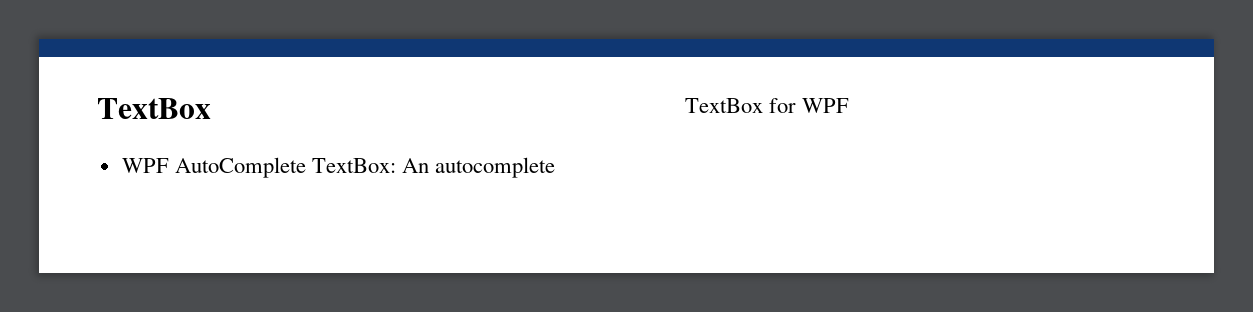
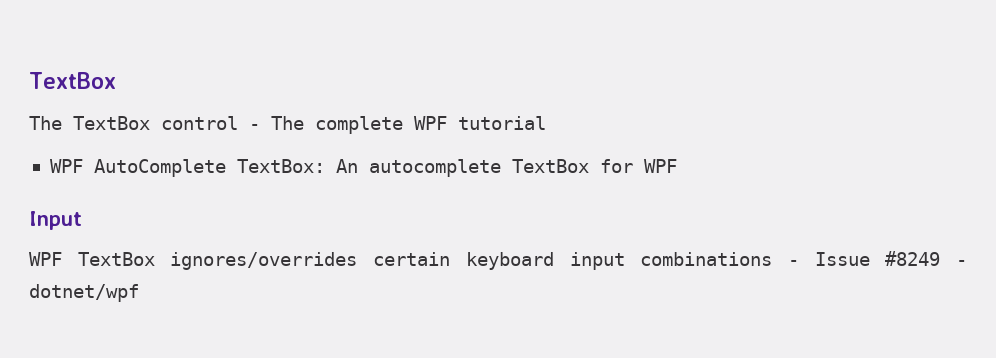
[97,98,211,119] TextBox -> [29,72,116,89] [29,116,546,134] TextBox // The TextBox control - The complete WPF tutorial
(849, 105) none -> [29,211,82,230] [29,251,968,270] [29,284,139,302] // Input // WPF TextBox ignores/overrides certain keyboard input combinations - Issue #8249 - dotnet/wpf

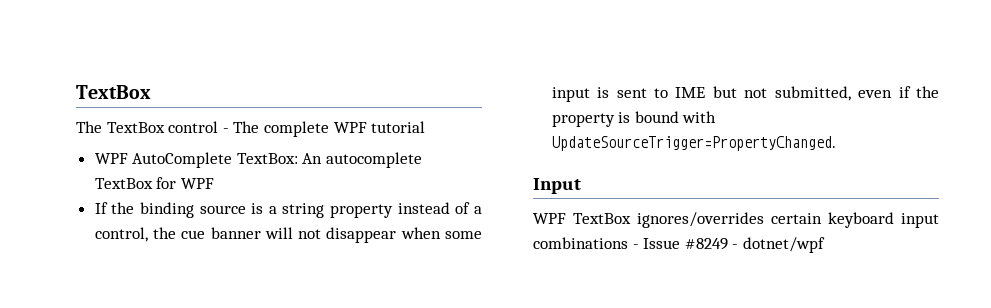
(677, 166) none -> [94,202,482,218] [94,227,482,243] [551,86,939,102] [551,111,717,127] [551,136,836,151] // If the binding source is a string property instead of a control, the cue banner will not disappear when some input is sent to IME but not submitted, even if the property is bound with UpdateSourceTrigger=PropertyChanged.

